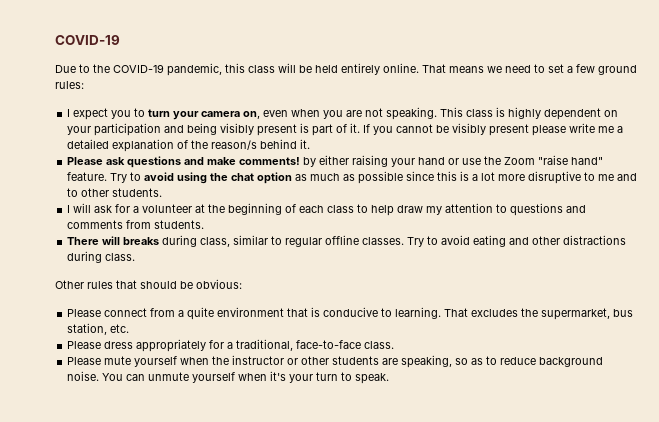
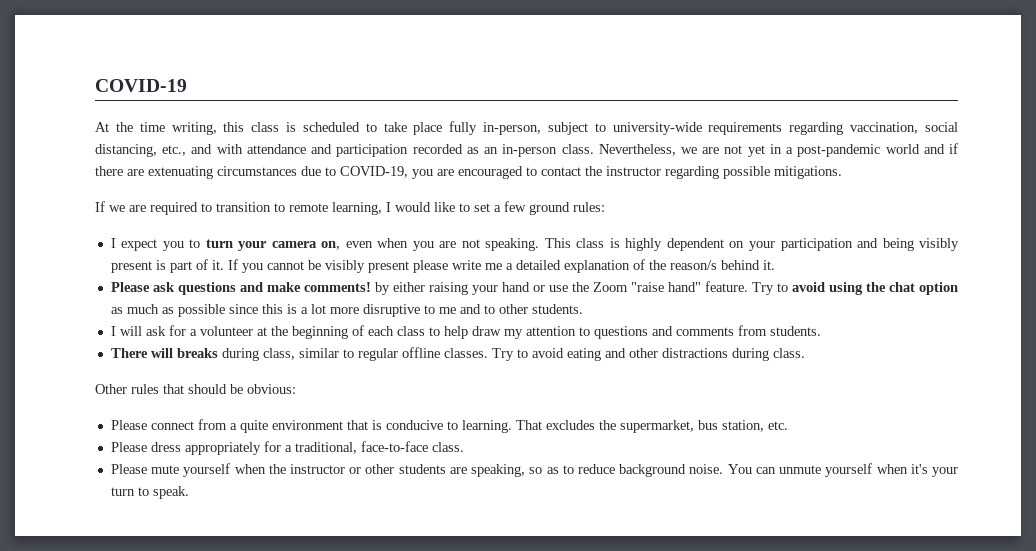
[55,63,531,76] Due to the COVID-19 pandemic, this class will be held entirely online. That means we need -> [95,121,959,135] [95,143,959,157] [95,166,842,179] [95,201,455,215] At the time writing, this class is scheduled to take place fully in-person, subject to university-wide requirements regarding vaccination, social distancing, etc., and with attendance and participation recorded as an in-person class. Nevertheless, we are not yet in a post-pandemic world and if there are extenuating circumstances due to COVID-19, you are encouraged to contact the instructor regarding possible mitigations. // If we are required to transition to remote learning, I would like

